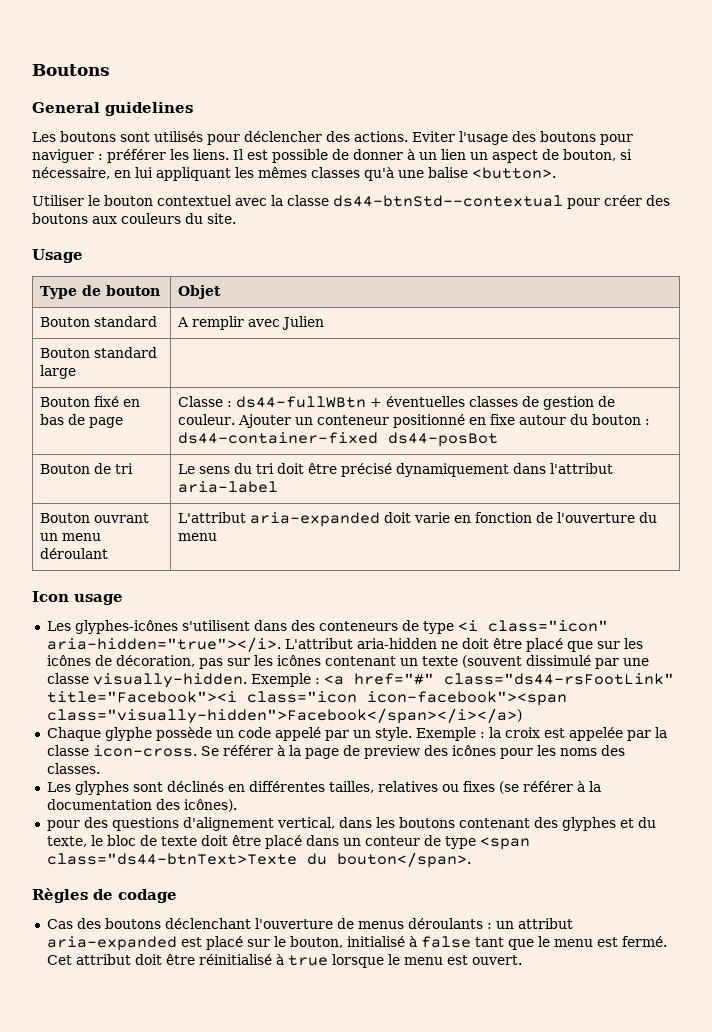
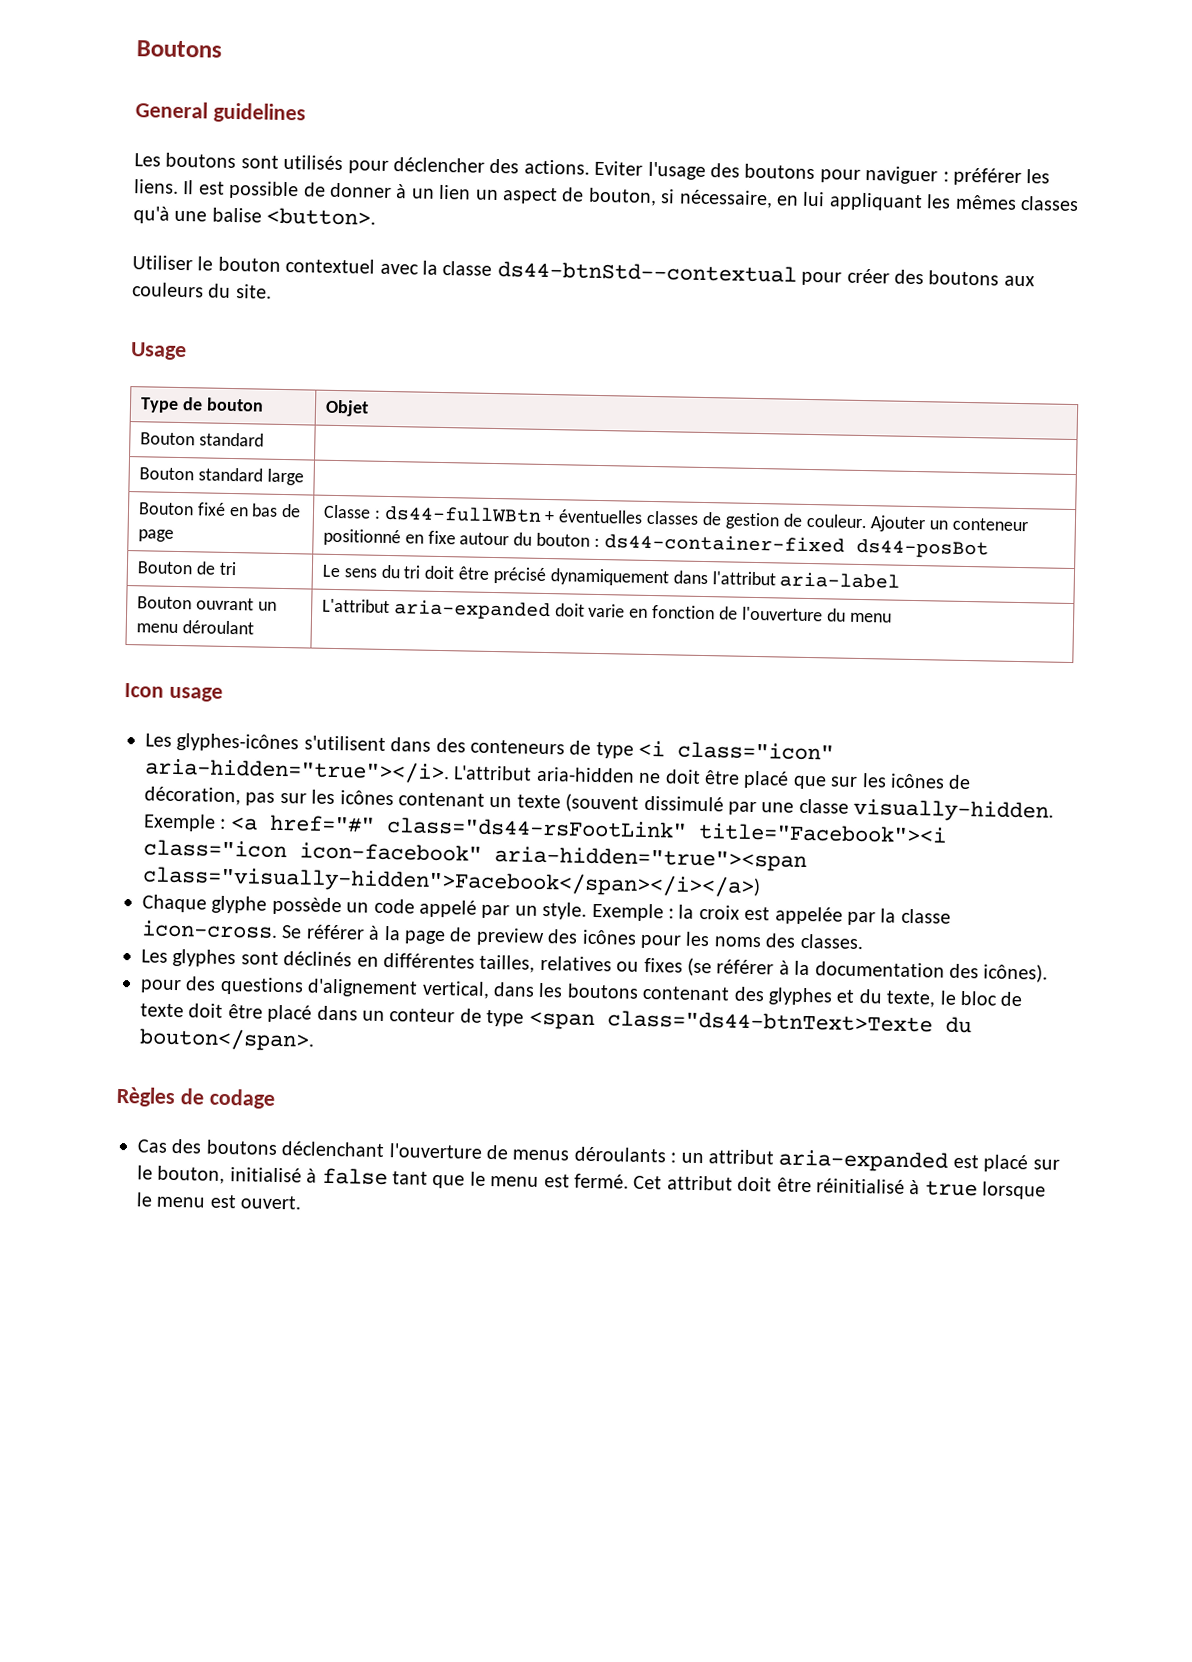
[176,316,324,330] A remplir avec Julien -> (264, 439) none
[366,691,567,706] icon-facebook"><span -> [299,842,807,873] icon-facebook" aria-hidden="true"><span

